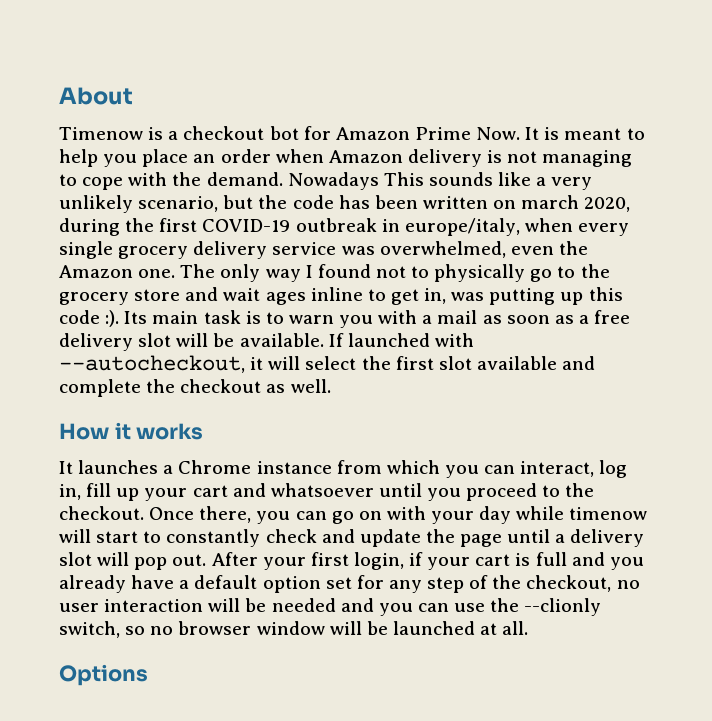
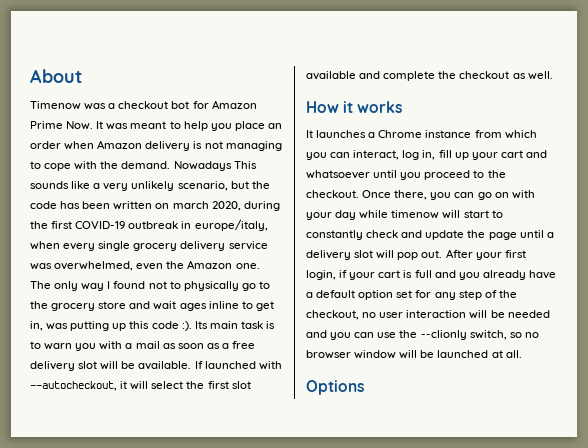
[148,127,164,140] is -> [84,103,107,110] was
[544,127,560,140] is -> [106,123,129,130] was

